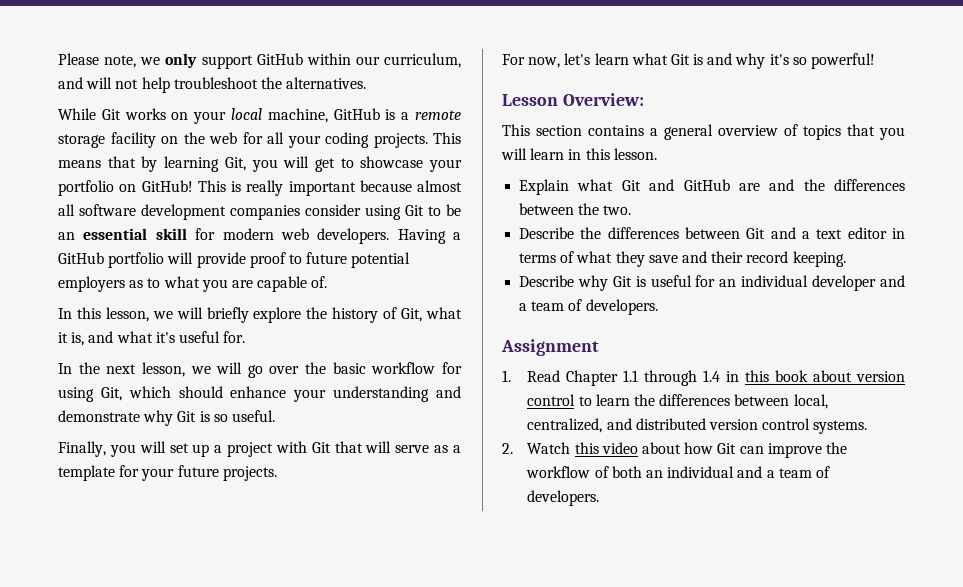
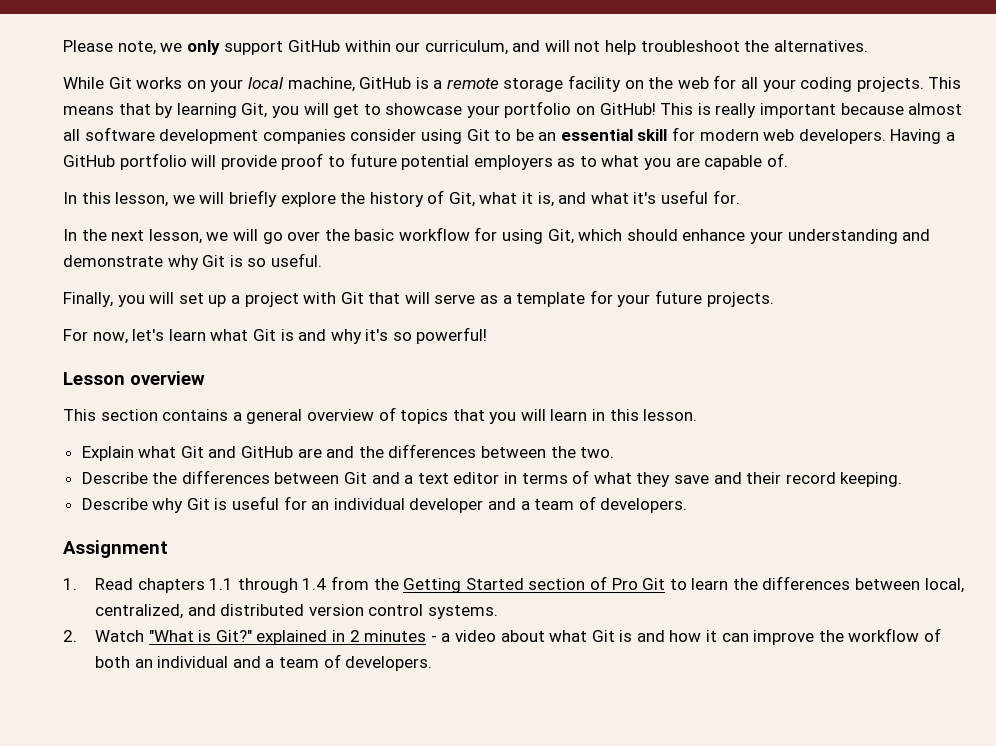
[562,93,644,106] Overview: -> [130,371,205,385] overview
[566,370,619,386] Chapter -> [137,578,205,593] chapters
[726,370,905,382] [527,394,576,406] in this book about version control -> [330,576,666,593] from the Getting Started section of Pro Git
[574,442,737,454] this video about how Git -> [148,630,718,645] "What is Git?" explained in 2 minutes - a video about what Git is and how it

